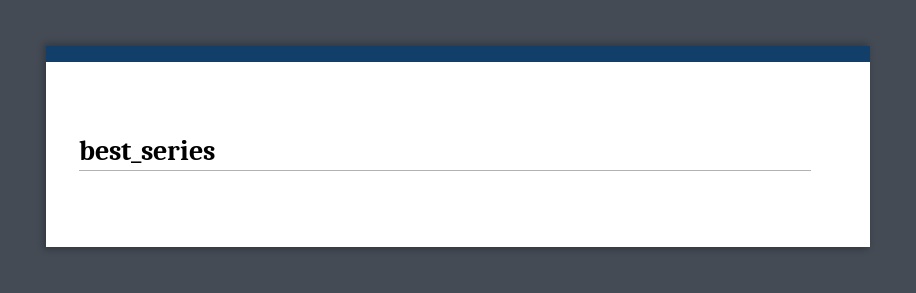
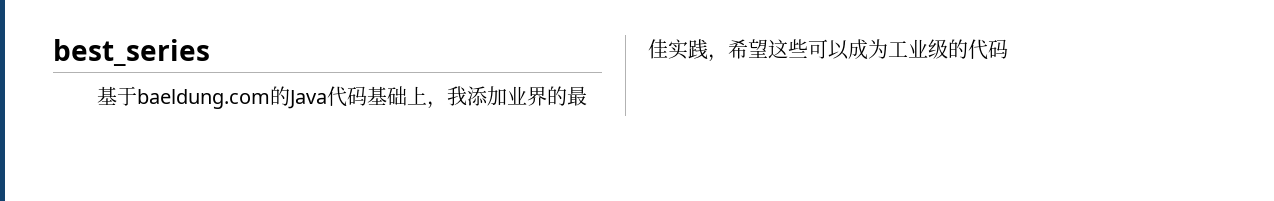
(215, 151) none -> [96,86,587,109] [648,39,1008,62] // 基于baeldung.com的Java代码基础上，我添加业界的最佳实践，希望这些可以成为工业级的代码

